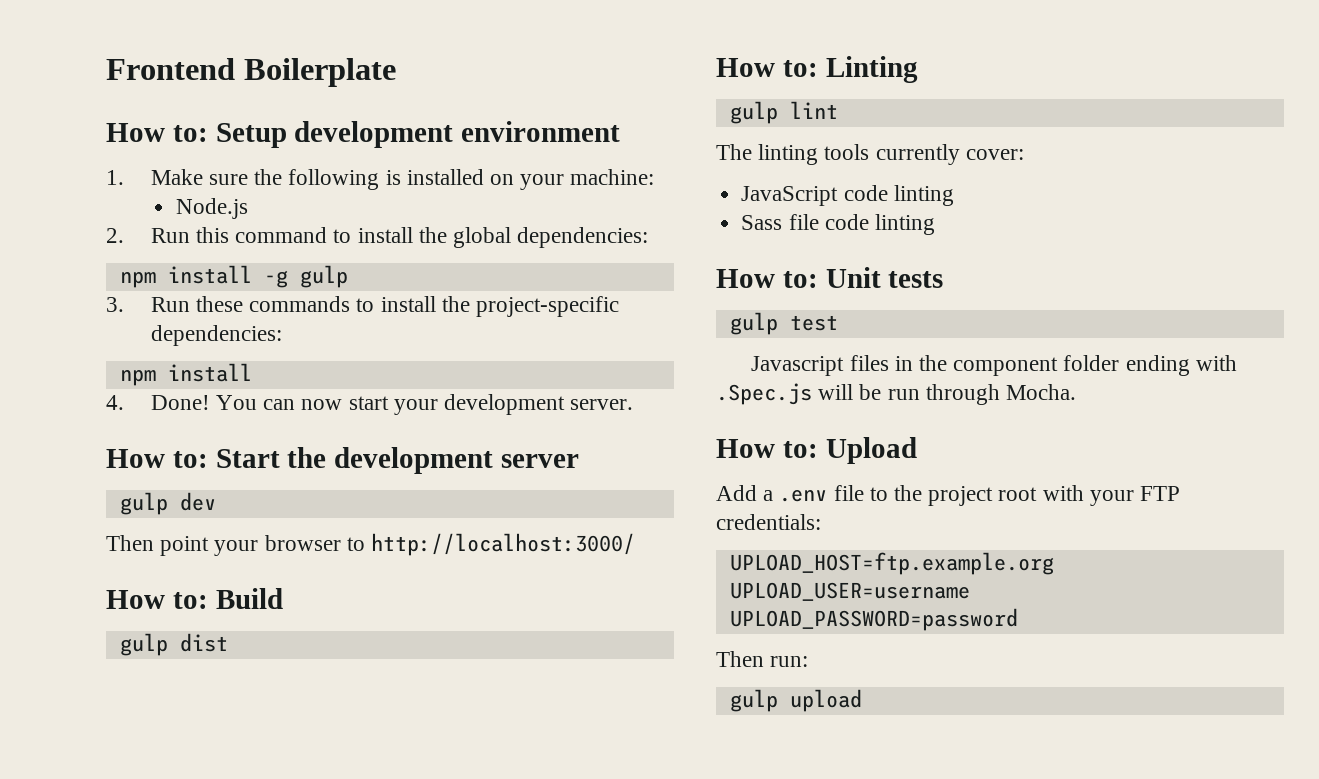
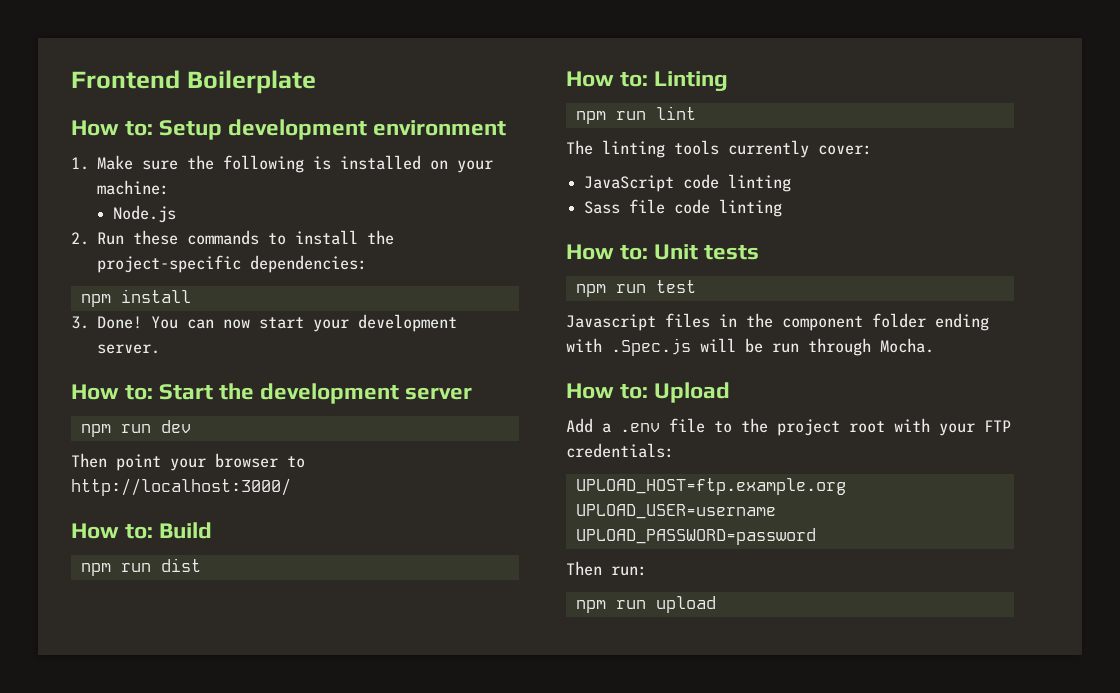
[195,227,649,248] [119,265,348,288] [106,297,190,312] this command to install the global dependencies: // npm install -g gulp // 3. Run -> (125, 238) none
[106,395,124,410] 4. -> [71,316,89,329] 3.
[119,492,168,515] gulp -> [80,424,151,437] npm run
[119,633,168,656] gulp -> [80,563,151,576] npm run
[729,101,778,124] gulp -> [575,111,646,124] npm run
[729,312,778,335] gulp -> [575,284,646,297] npm run
[729,689,778,712] gulp -> [575,600,646,613] npm run

